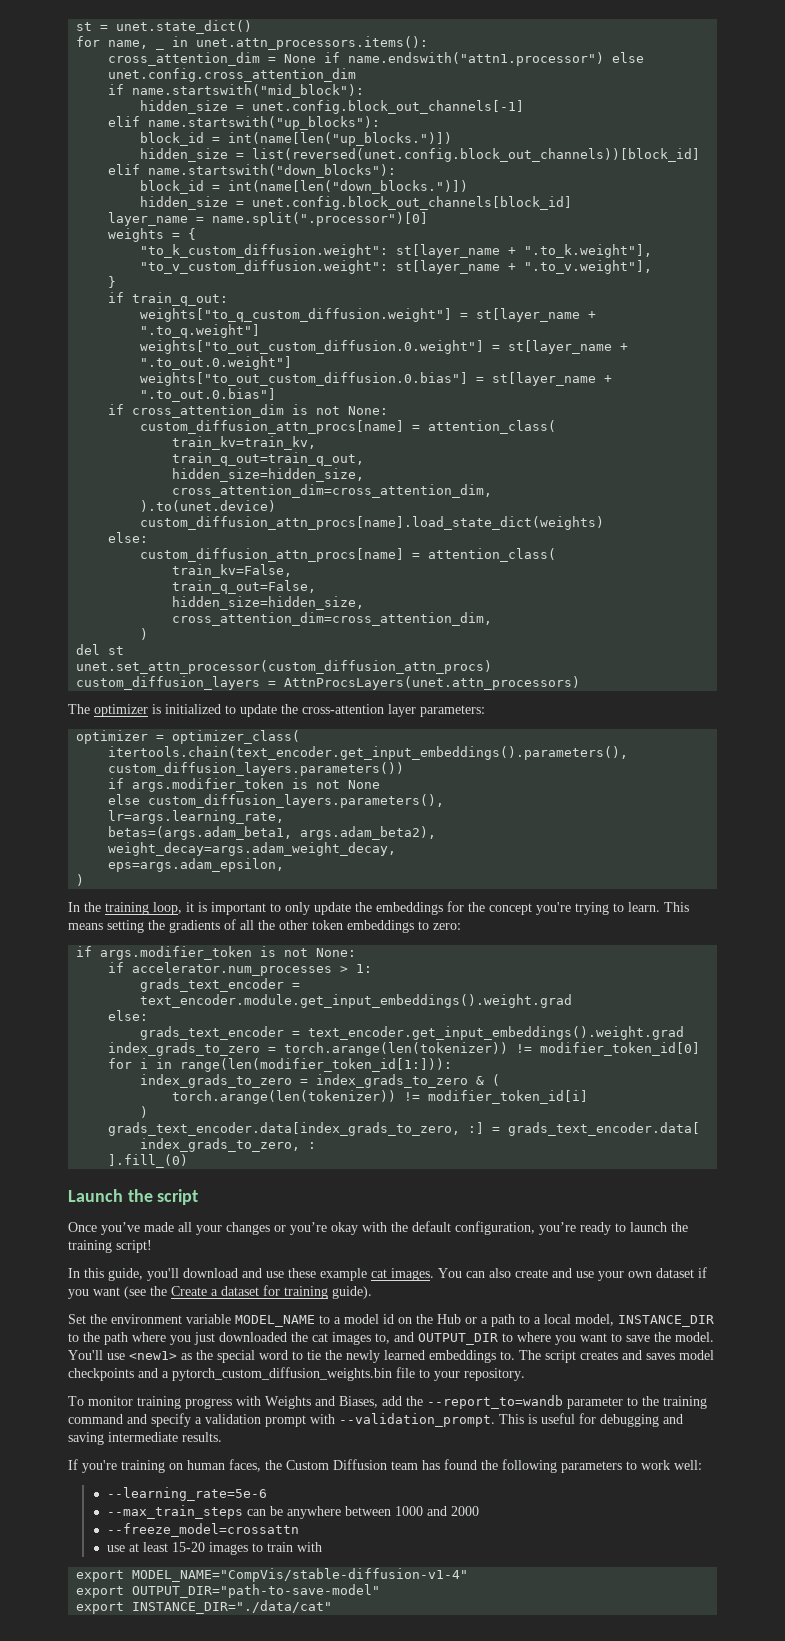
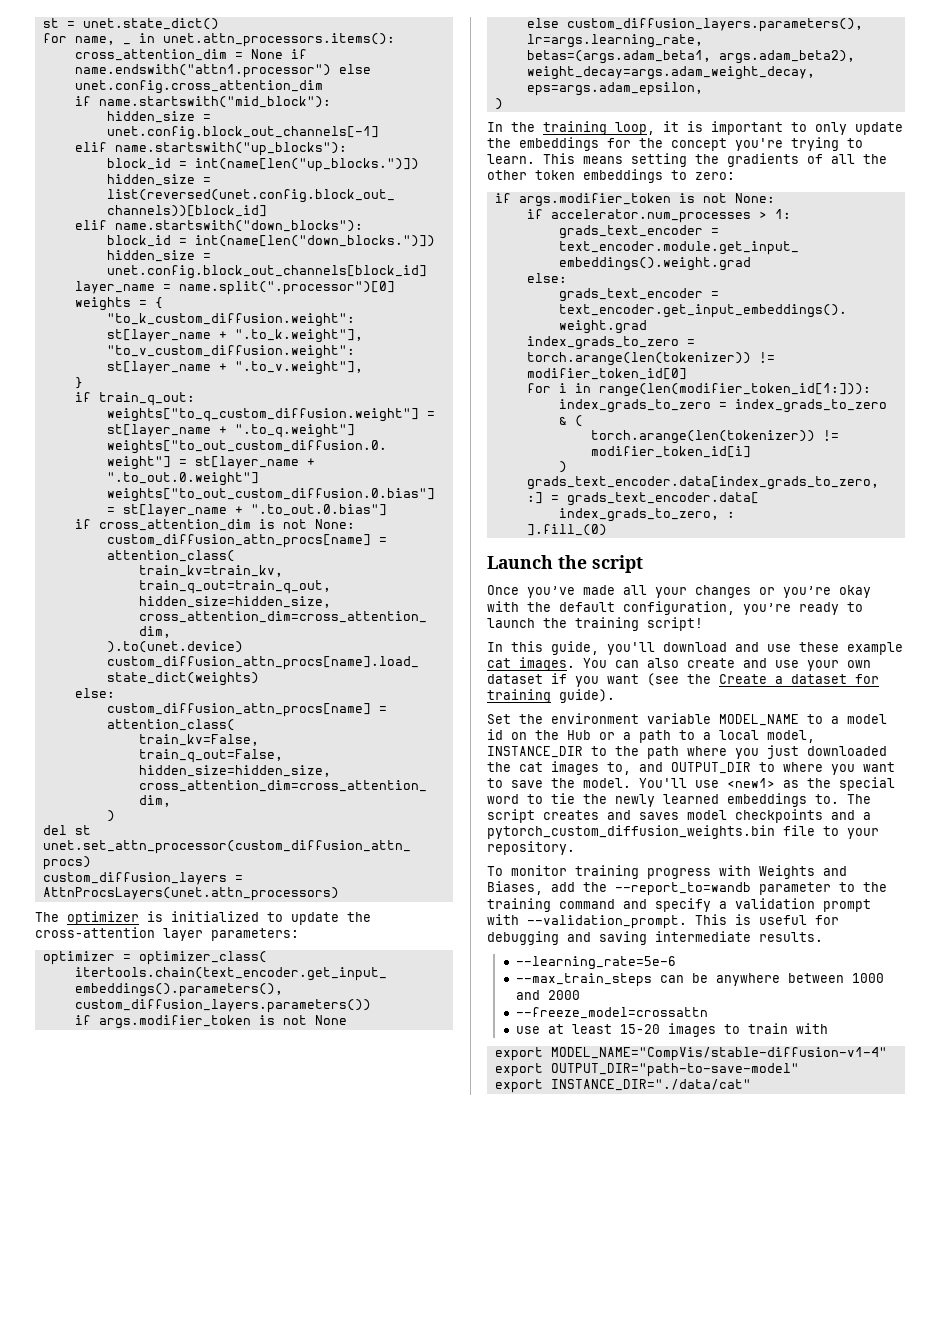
[68,1459,702,1473] // If you're training on human faces, the Custom Diffusion team has found the following parameters to work well: -> (823, 937) none

